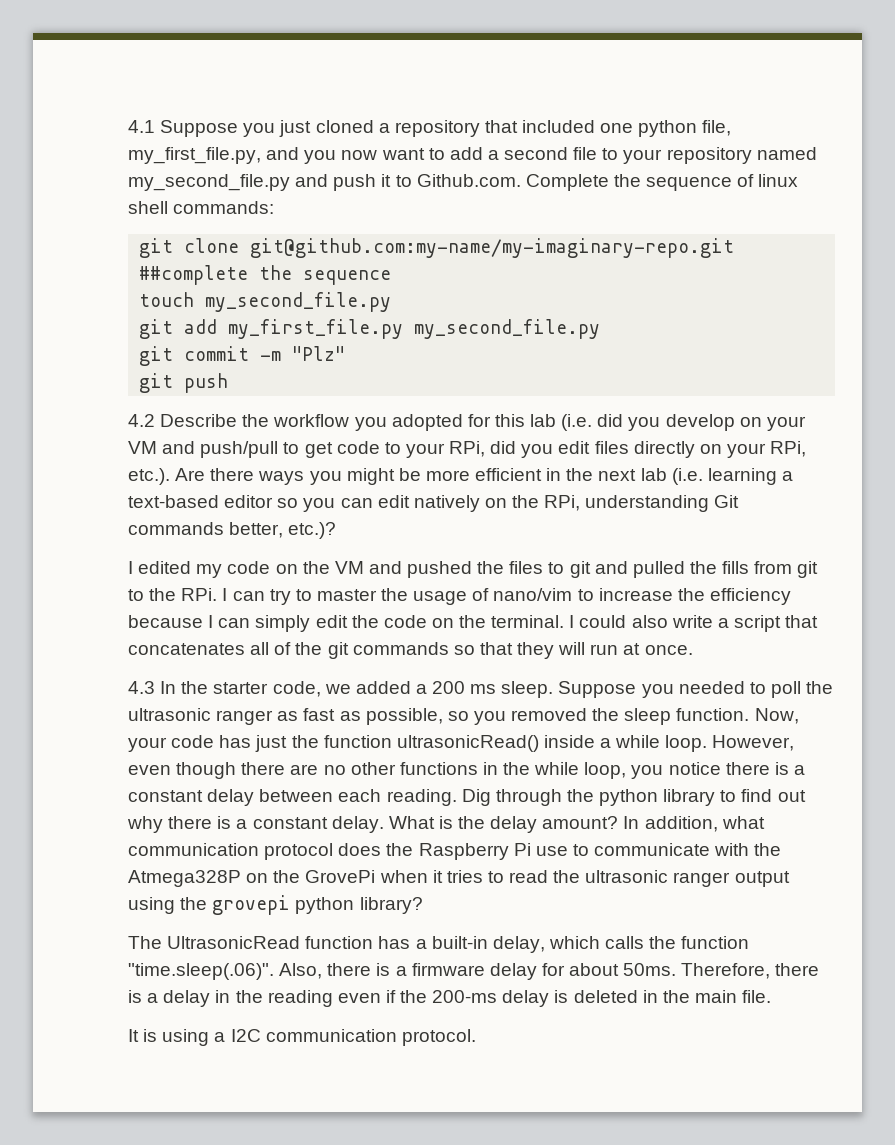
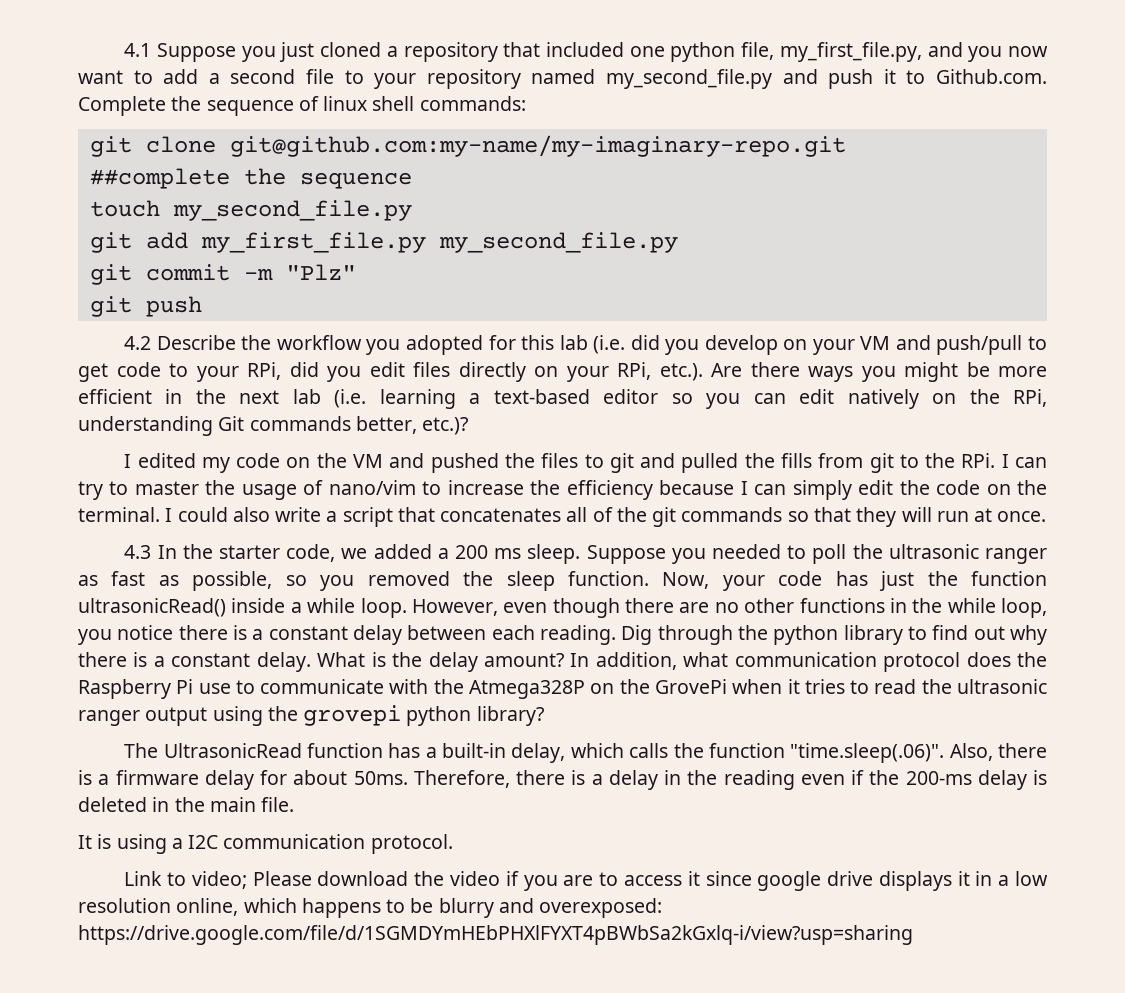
(476, 1037) none -> [124,871,1049,891] [78,898,663,918] [78,925,913,945] // Link to video; Please download the video if you are to access it since google drive displays it in a low resolution online, which happens to be blurry and overexposed: https://drive.google.com/file/d/1SGMDYmHEbPHXlFYXT4pBWbSa2kGxlq-i/view?usp=sharing

